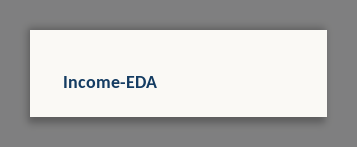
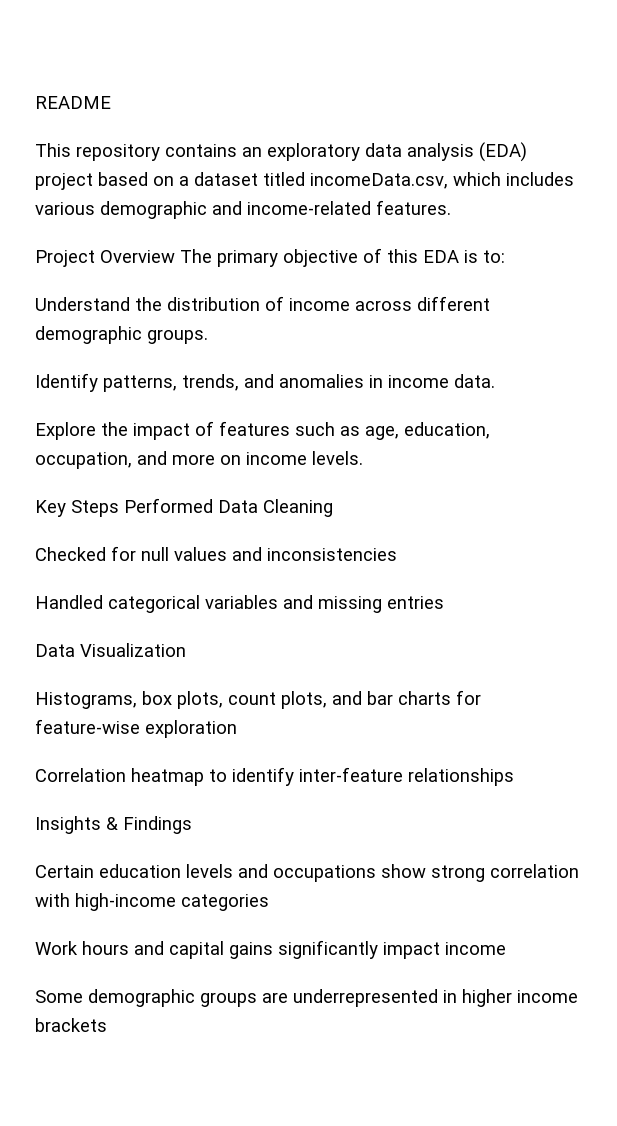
[63,76,157,88] Income-EDA -> [35,96,111,109] [35,142,527,162] [35,172,574,190] [35,200,451,219] [35,248,505,267] [35,296,490,311] [35,326,208,344] [35,373,495,392] [35,421,490,440] [35,451,363,469] [35,498,333,517] [35,546,397,561] [35,595,444,613] [35,643,186,657] [35,690,481,709] [35,719,237,738] [35,767,514,786] [35,816,192,834] [35,864,579,882] [35,893,269,911] [35,940,506,959] [35,989,578,1007] [35,1018,107,1032] README // This repository contains an exploratory data analysis (EDA) project based on a dataset titled incomeData.csv, which includes various demographic and income-related features. // Project Overview The primary objective of this EDA is to: // Understand the distribution of income across different demographic groups. // Identify patterns, trends, and anomalies in income data. // Explore the impact of features such as age, education, occupation, and more on income levels. // Key Steps Performed Data Cleaning // Checked for null values and inconsistencies // Handled categorical variables and missing entries // Data Visualization // Histograms, box plots, count plots, and bar charts for feature-wise exploration // Correlation heatmap to identify inter-feature relationships // Insights & Findings // Certain education levels and occupations show strong correlation with high-income categories // Work hours and capital gains significantly impact income // Some demographic groups are underrepresented in higher income brackets

